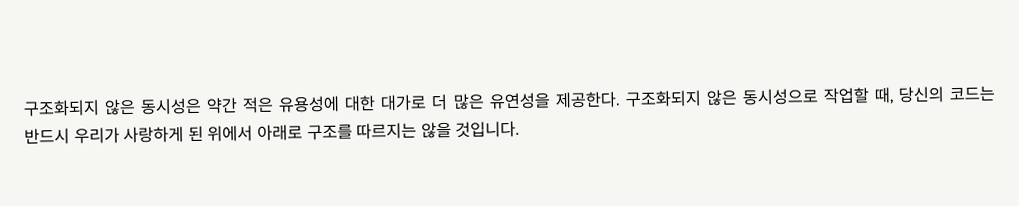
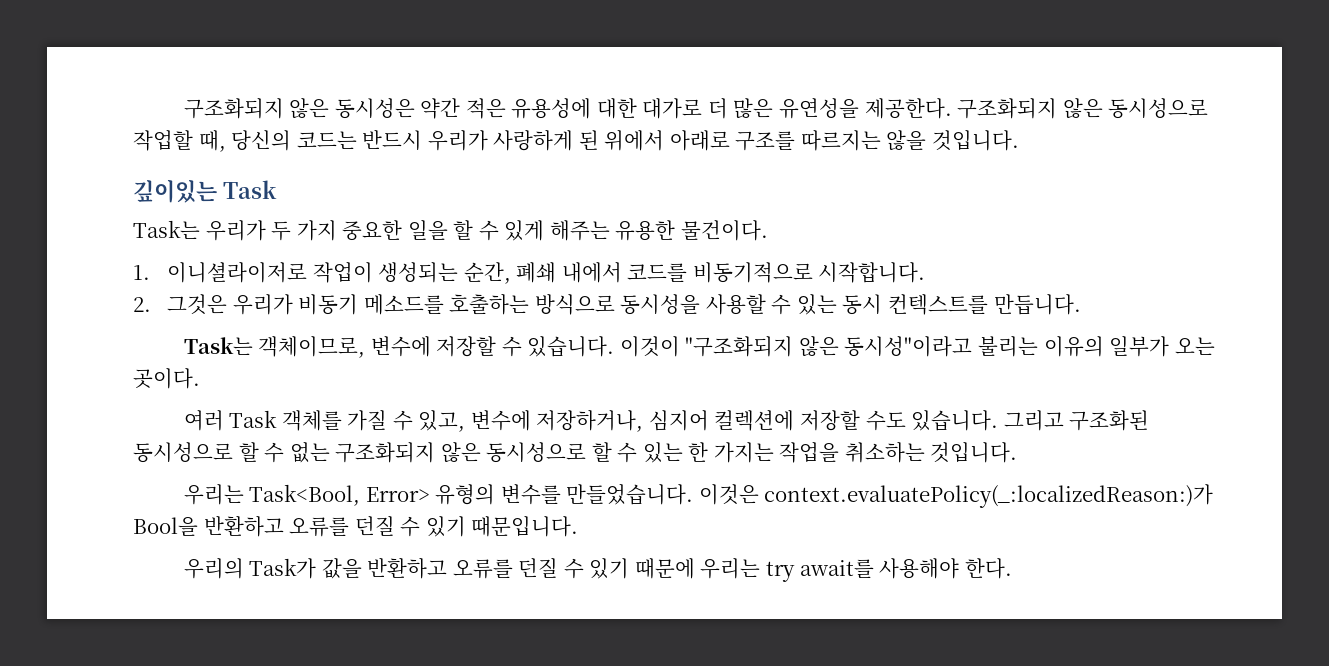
(521, 129) none -> [133,179,277,203] [133,220,768,241] [133,262,926,284] [133,294,1081,315] [183,336,1215,358] [133,368,200,389] [183,410,1150,432] [133,442,1018,463] [183,484,1214,508] [133,516,579,537] [183,558,1012,582] // 깊이있는 Task // Task는 우리가 두 가지 중요한 일을 할 수 있게 해주는 유용한 물건이다. // 1. 이니셜라이저로 작업이 생성되는 순간, 폐쇄 내에서 코드를 비동기적으로 시작합니다. // 2. 그것은 우리가 비동기 메소드를 호출하는 방식으로 동시성을 사용할 수 있는 동시 컨텍스트를 만듭니다. // Task는 객체이므로, 변수에 저장할 수 있습니다. 이것이 "구조화되지 않은 동시성"이라고 불리는 이유의 일부가 오는 곳이다. // 여러 Task 객체를 가질 수 있고, 변수에 저장하거나, 심지어 컬렉션에 저장할 수도 있습니다. 그리고 구조화된 동시성으로 할 수 없는 구조화되지 않은 동시성으로 할 수 있는 한 가지는 작업을 취소하는 것입니다. // 우리는 Task<Bool, Error> 유형의 변수를 만들었습니다. 이것은 context.evaluatePolicy(_:localizedReason:)가 Bool을 반환하고 오류를 던질 수 있기 때문입니다. // 우리의 Task가 값을 반환하고 오류를 던질 수 있기 때문에 우리는 try await를 사용해야 한다.

